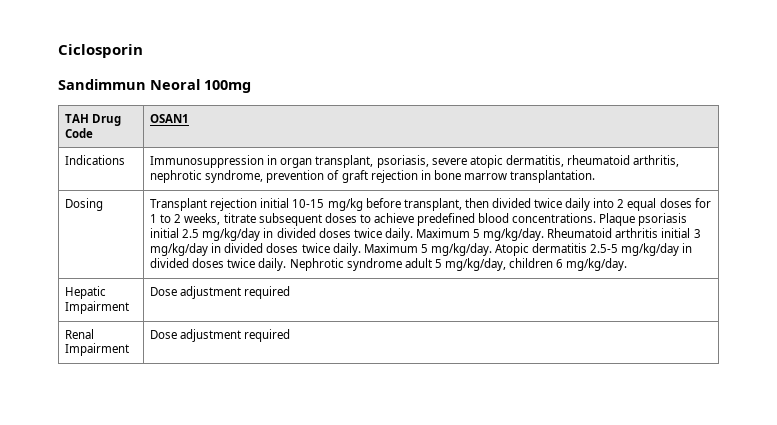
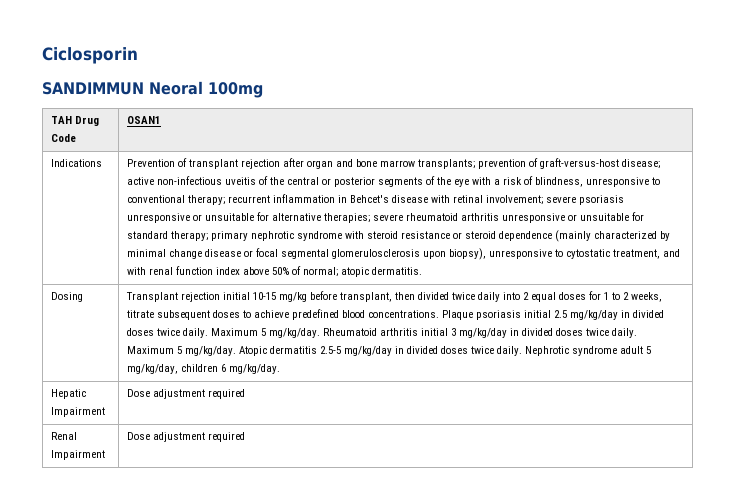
[58,79,146,90] Sandimmun -> [42,82,144,95] SANDIMMUN
[150,155,680,168] [150,170,596,183] Immunosuppression in organ transplant, psoriasis, severe atopic dermatitis, rheumatoid arthritis, nephrotic syndrome, prevention of graft rejection in bone marrow transplantation. -> [126,158,660,169] [126,176,660,187] [126,194,624,205] [126,212,644,223] [126,230,670,242] [126,248,680,260] [126,266,422,277] Prevention of transplant rejection after organ and bone marrow transplants; prevention of graft-versus-host disease; active non-infectious uveitis of the central or posterior segments of the eye with a risk of blindness, unresponsive to conventional therapy; recurrent inflammation in Behcet's disease with retinal involvement; severe psoriasis unresponsive or unsuitable for alternative therapies; severe rheumatoid arthritis unresponsive or unsuitable for standard therapy; primary nephrotic syndrome with steroid resistance or steroid dependence (mainly characterized by minimal change disease or focal segmental glomerulosclerosis upon biopsy), unresponsive to cytostatic treatment, and with renal function index above 50% of normal; atopic dermatitis.

